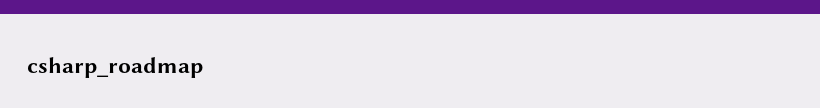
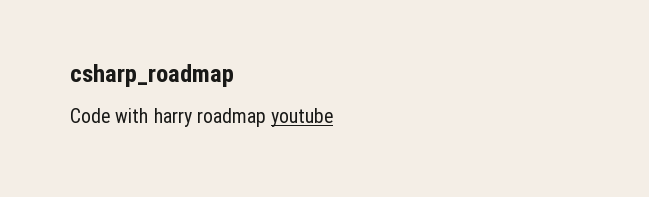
(203, 67) none -> [70,108,334,127] // Code with harry roadmap youtube

